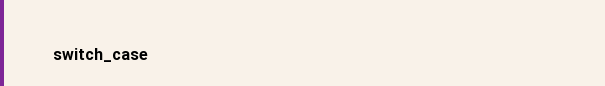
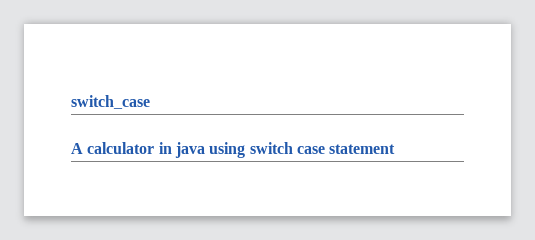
(148, 55) none -> [71,142,396,158] // A calculator in java using switch case statement

